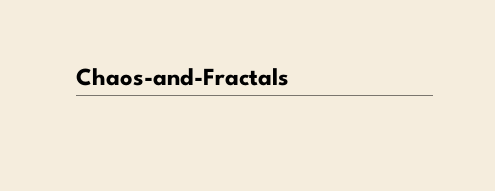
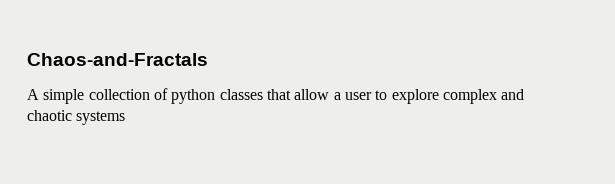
(289, 77) none -> [27,88,525,104] [27,110,126,125] // A simple collection of python classes that allow a user to explore complex and chaotic systems

